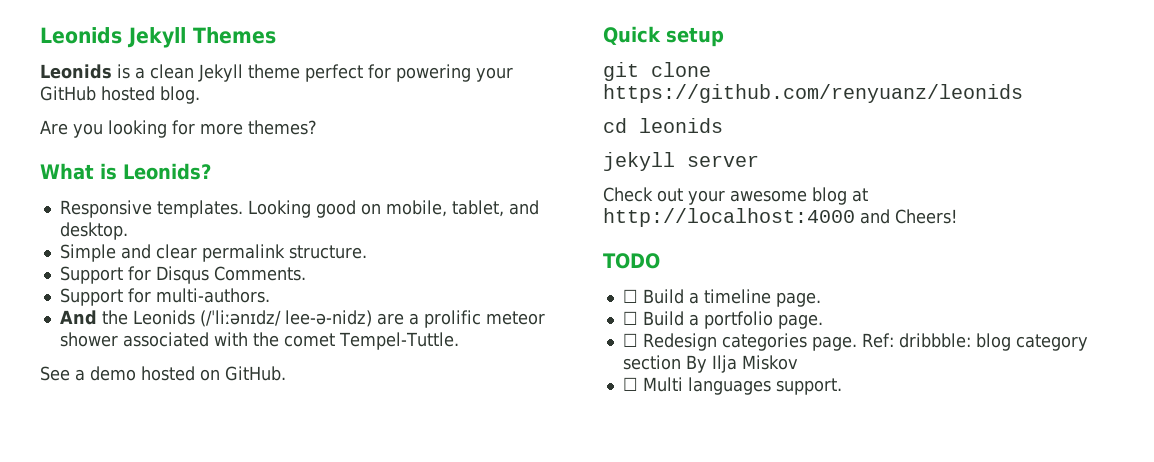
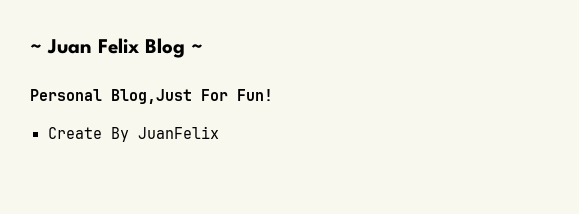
[40,27,276,48] [40,64,513,82] [40,86,200,104] [40,120,317,138] [40,163,211,180] [59,200,539,218] [59,222,128,240] [59,244,367,262] [59,266,306,284] [59,288,270,306] [59,310,545,328] [59,332,459,350] [40,366,286,381] [603,26,724,47] [603,62,711,81] [603,84,1023,103] [603,118,723,133] [603,152,759,171] [603,187,868,205] [603,208,957,227] [603,253,660,269] [622,289,821,307] [622,311,823,329] [622,333,1088,351] [622,355,798,373] [622,377,842,395] Leonids Jekyll Themes // Leonids is a clean Jekyll theme perfect for powering your GitHub hosted blog. // Are you looking for more themes? // What is Leonids? // Responsive templates. Looking good on mobile, tablet, and desktop. // Simple and clear permalink structure. // Support for Disqus Comments. // Support for multi-authors. // And the Leonids (/ˈliːənɪdz/ lee-ə-nidz) are a prolific meteor shower associated with the comet Tempel-Tuttle. // See a demo hosted on GitHub. // Quick setup // git clone https://github.com/renyuanz/leonids // cd leonids // jekyll server // Check out your awesome blog at http://localhost:4000 and Cheers! // TODO // ☐ Build a timeline page. // ☐ Build a portfolio page. // ☐ Redesign categories page. Ref: dribbble: blog category section By Ilja Miskov // ☐ Multi languages support. -> [30,38,203,58] [30,89,273,104] [48,126,220,142] ~ Juan Felix Blog ~ // Personal Blog,Just For Fun! // Create By JuanFelix

